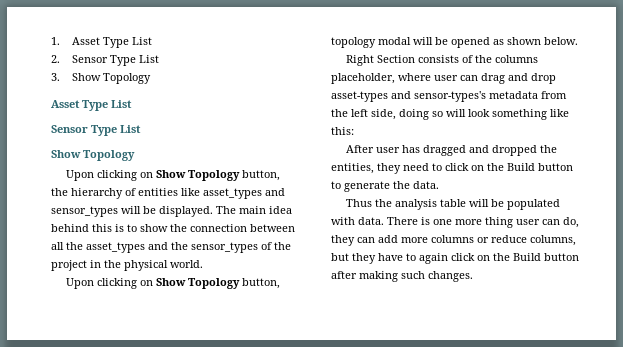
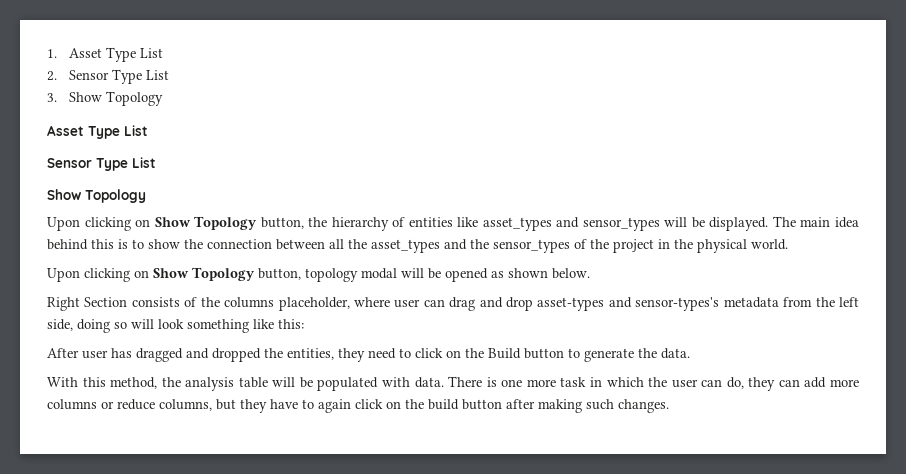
[346,199,373,207] Thus -> [47,377,158,389] With this method,
[485,217,513,228] thing -> [560,377,668,387] task in which the
[513,253,541,261] Build -> [428,399,459,410] build

